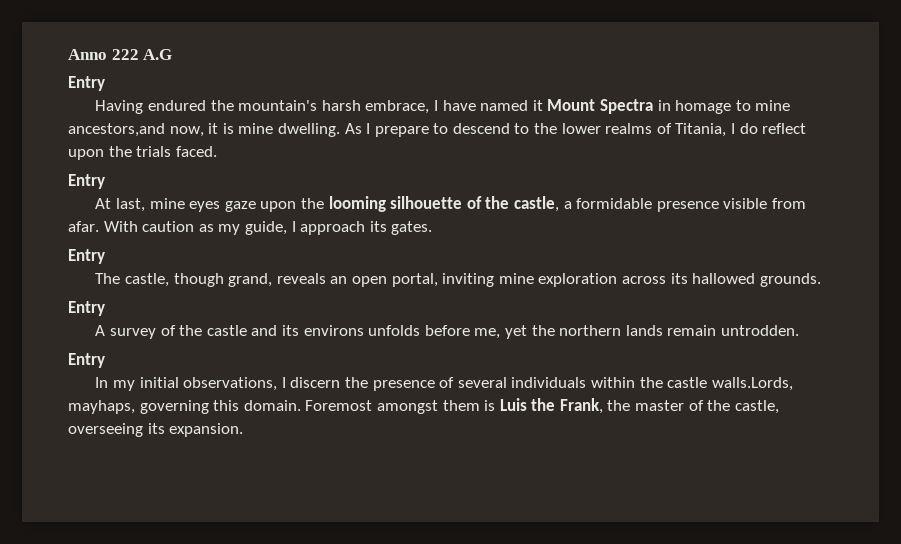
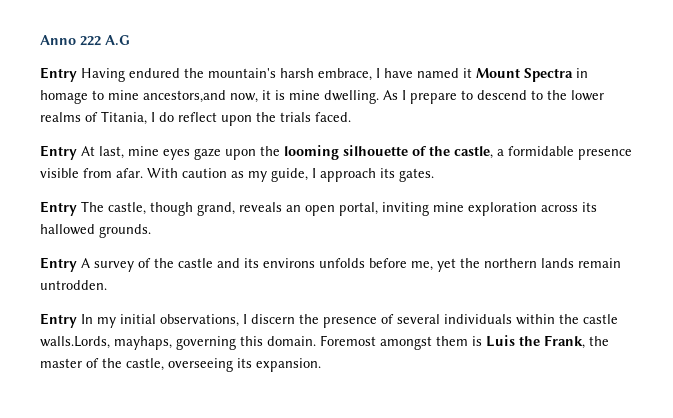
(105, 83) // -> (77, 74) none
(105, 181) // -> (77, 152) none
(105, 256) // -> (77, 208) none
(105, 308) // -> (77, 264) none
(105, 360) // -> (77, 320) none

